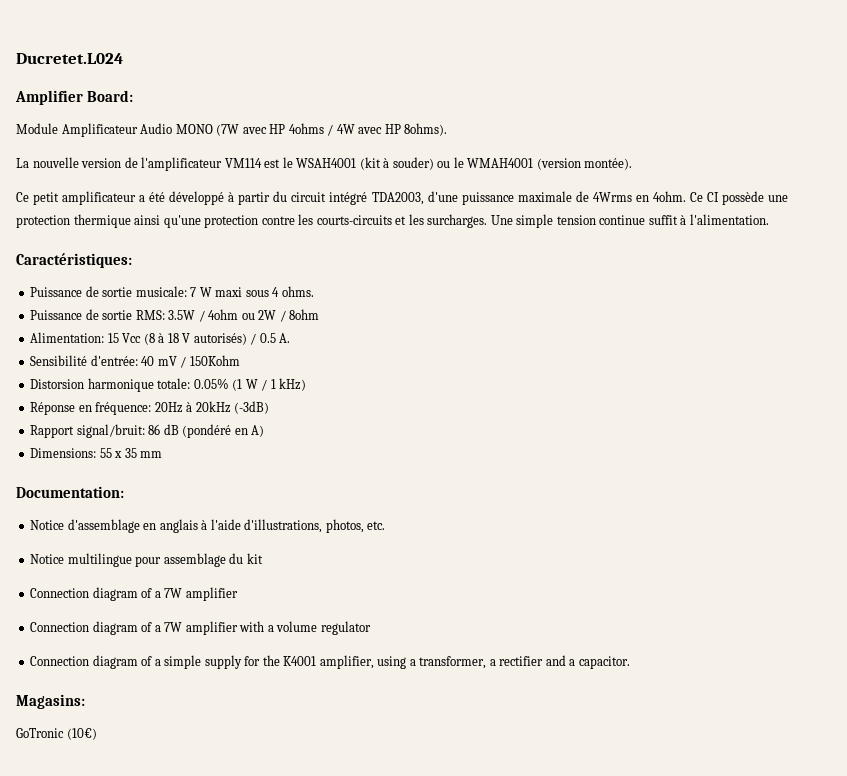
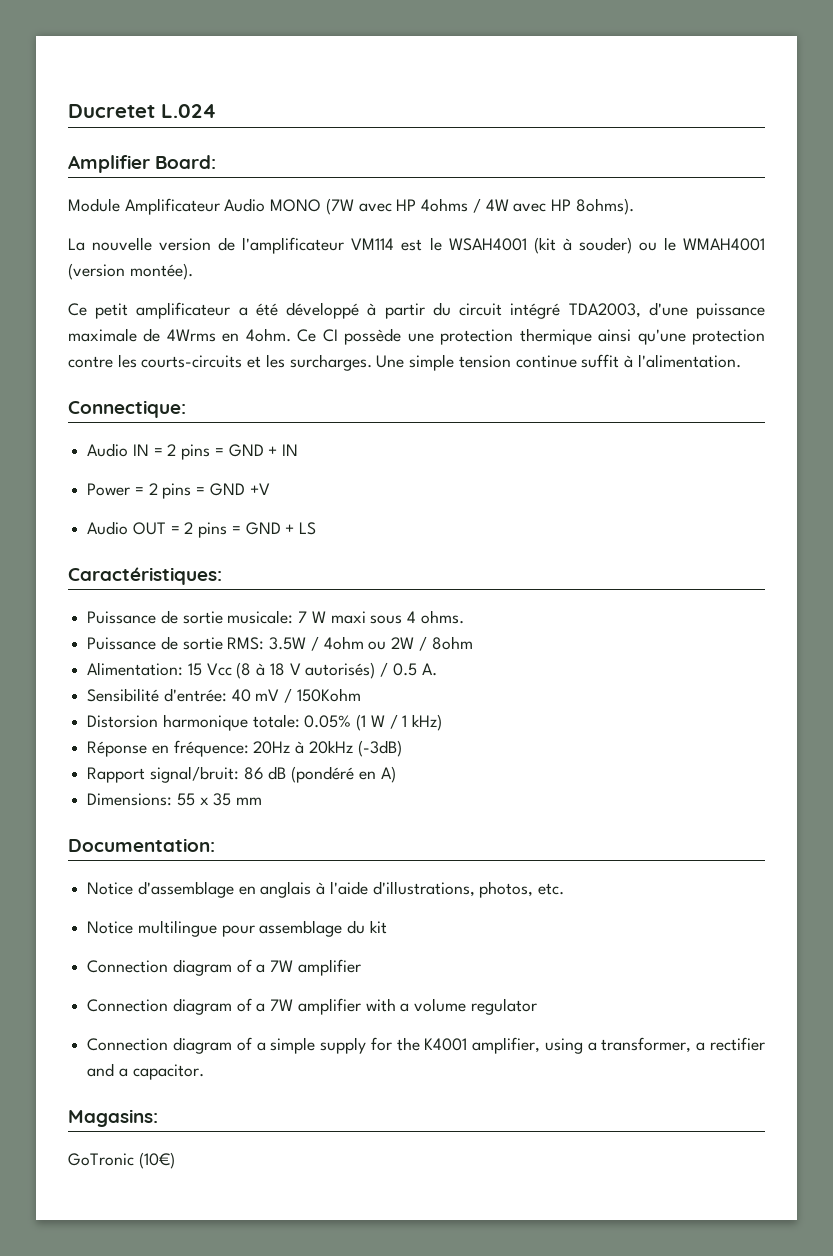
[16,53,123,64] Ducretet.L024 -> [68,104,217,118] Ducretet L.024
(769, 219) none -> [68,400,186,418] [87,443,299,460] [87,483,270,499] [87,521,317,538] // Connectique: // Audio IN = 2 pins = GND + IN // Power = 2 pins = GND +V // Audio OUT = 2 pins = GND + LS

